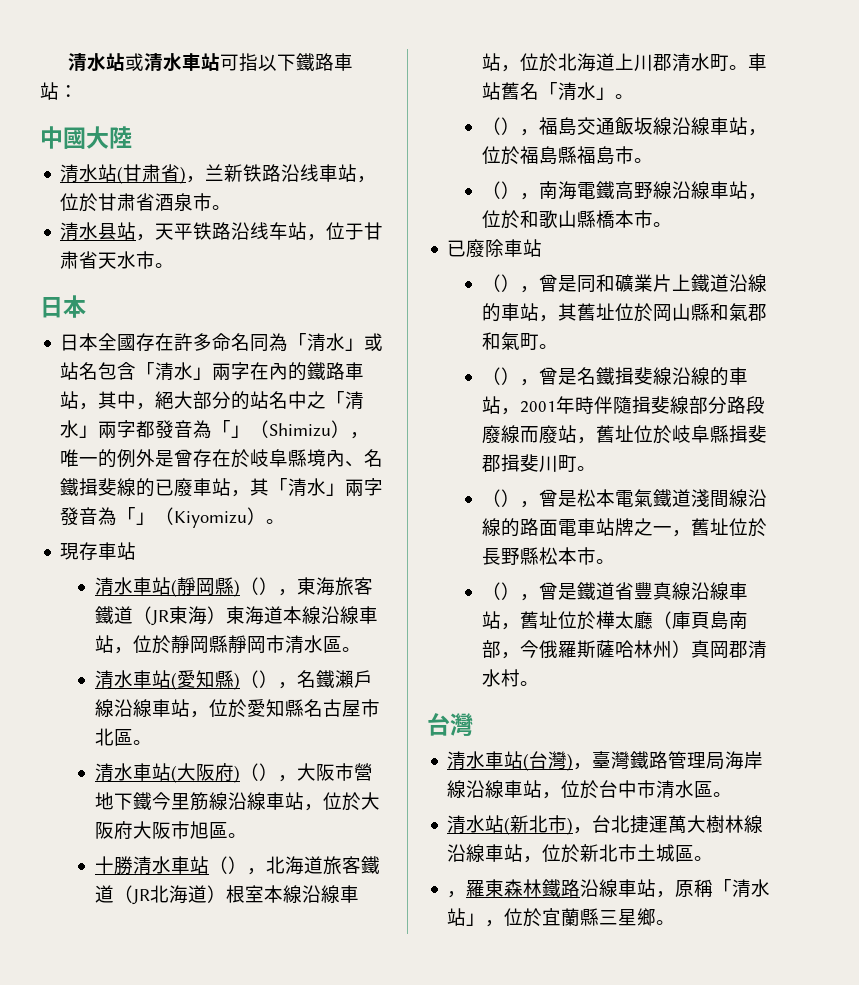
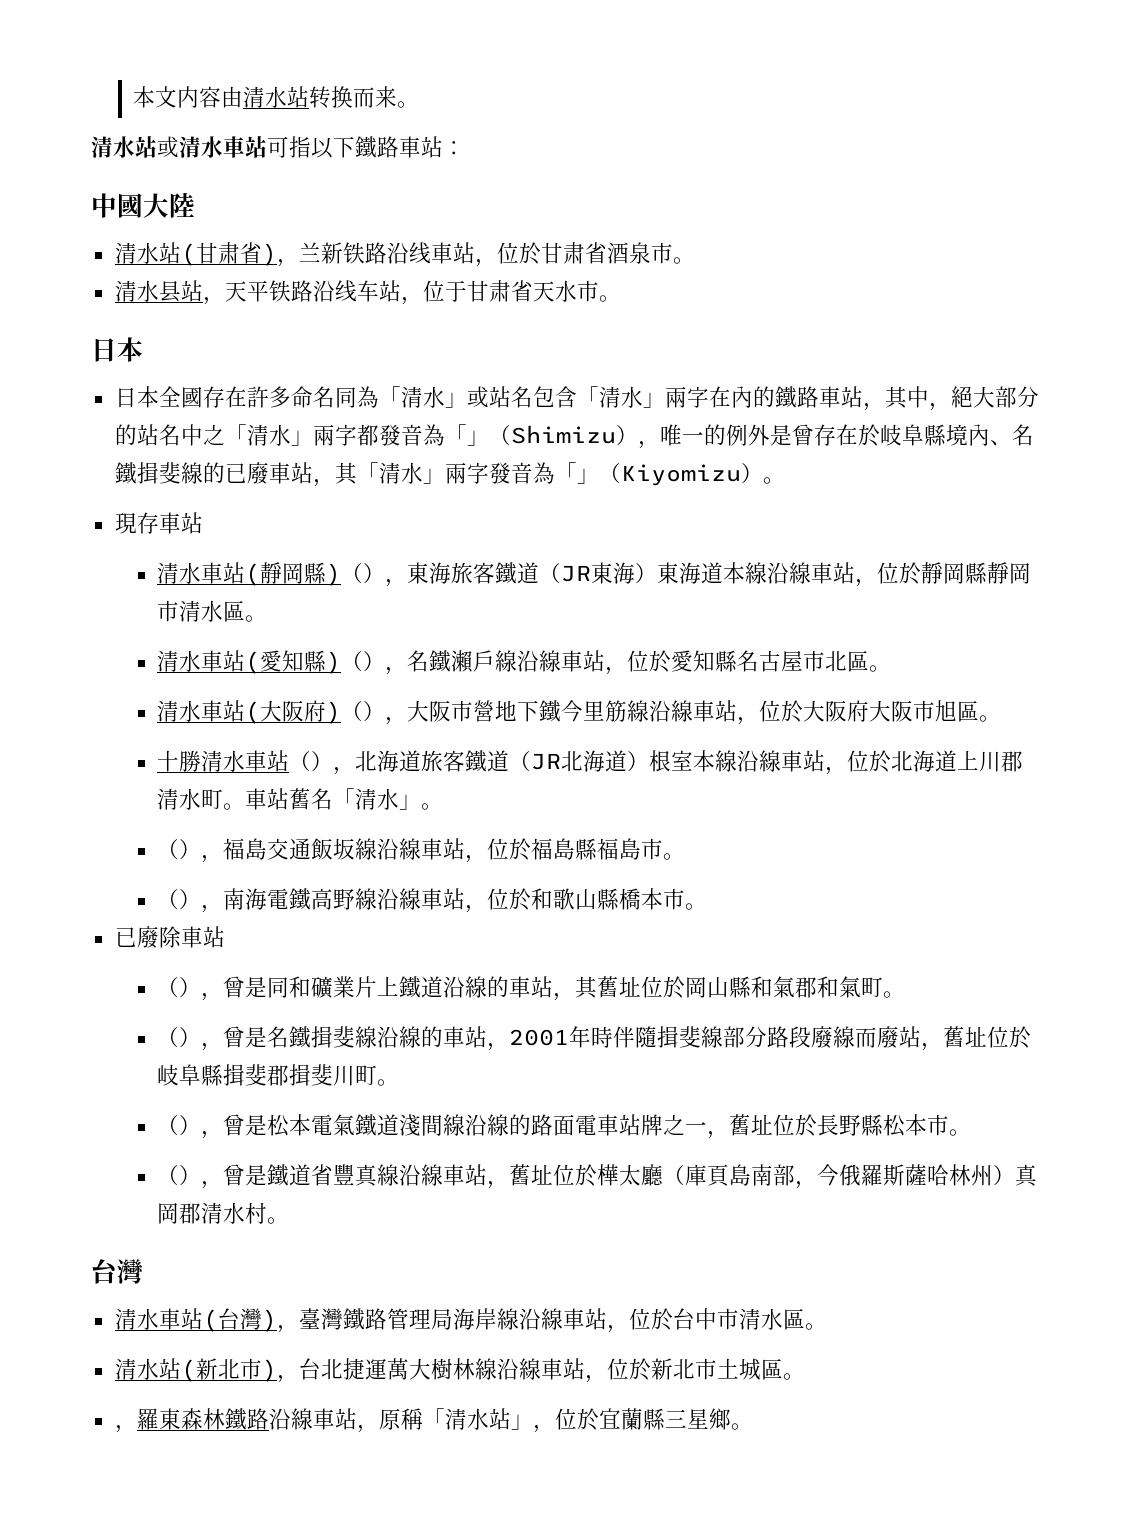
(68, 62) none -> [133,86,420,109] 本文内容由清水站转换而来。 //

